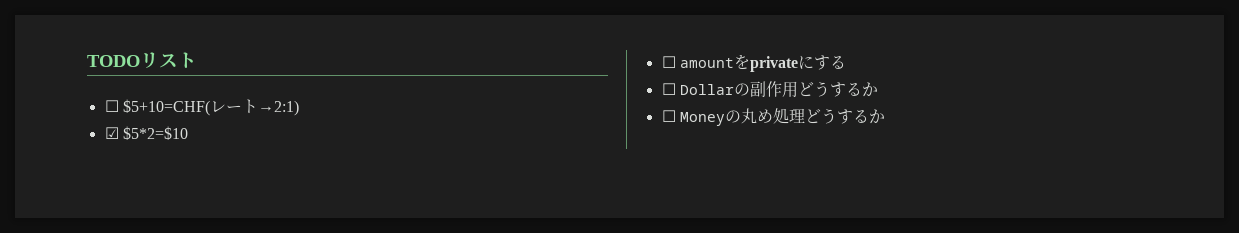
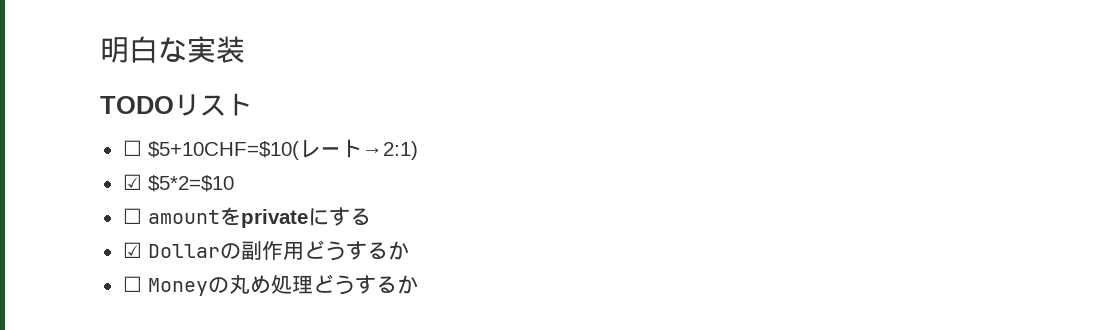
(87, 61) none -> [100,36,245,63] 明白な実装 //
[122,99,210,116] $5+10=CHF( -> [147,141,299,160] $5+10CHF=$10(
[661,83,676,95] ☐ -> [122,242,142,258] ☑

